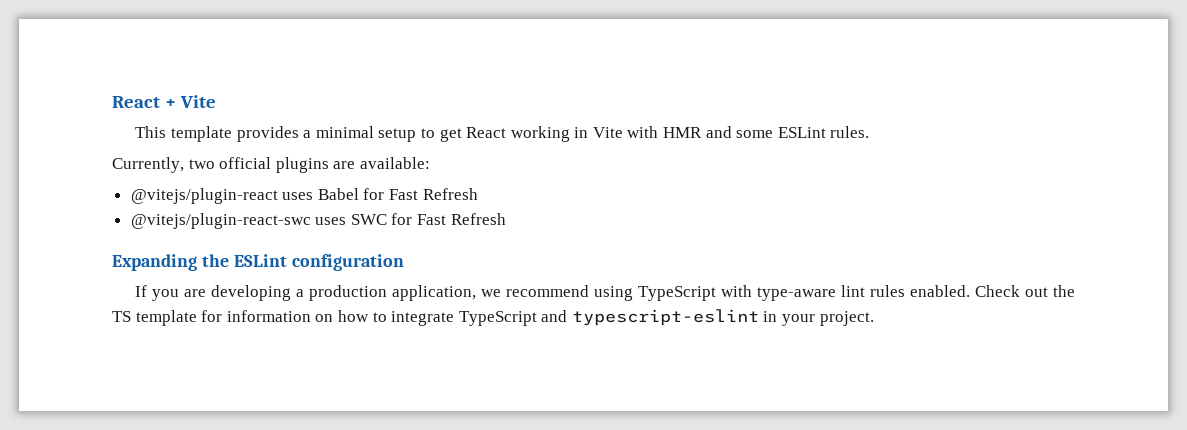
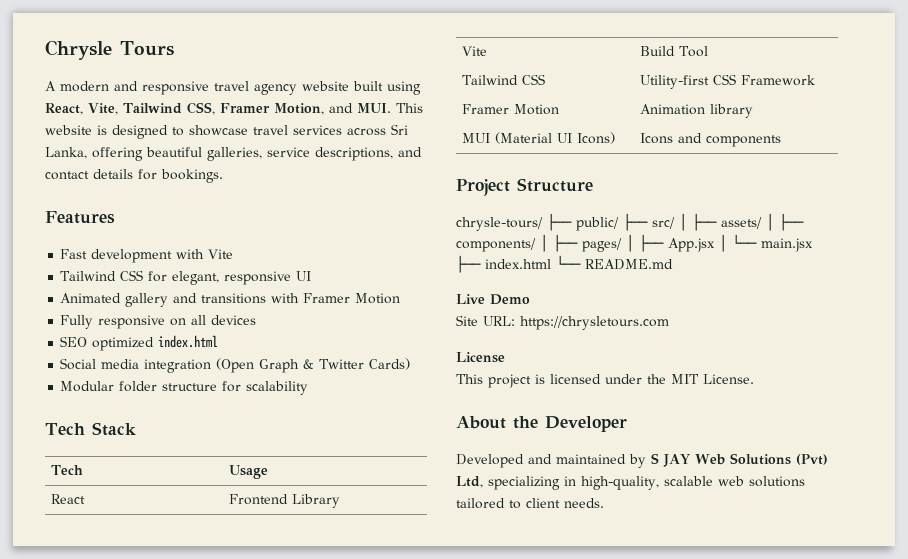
[112,95,217,108] [135,126,870,142] [112,157,430,173] [130,188,478,204] [130,213,506,229] [112,254,404,271] [135,285,1075,301] [112,309,874,326] React + Vite // This template provides a minimal setup to get React working in Vite with HMR and some ESLint rules. // Currently, two official plugins are available: // @vitejs/plugin-react uses Babel for Fast Refresh // @vitejs/plugin-react-swc uses SWC for Fast Refresh // Expanding the ESLint configuration // If you are developing a production application, we recommend using TypeScript with type-aware lint rules enabled. Check out the TS template for information on how to integrate TypeScript and typescript-eslint in your project. -> [45,40,174,60] [45,81,421,95] [45,102,423,115] [45,124,408,139] [45,147,422,161] [45,169,223,183] [45,211,115,224] [60,249,234,263] [60,270,312,285] [60,293,401,307] [60,315,257,329] [60,335,219,351] [60,358,411,373] [60,381,309,395] [45,422,136,436] [50,465,83,475] [228,465,268,479] [50,494,85,504] [228,494,340,508] [461,46,487,56] [639,46,708,57] [461,74,545,85] [639,74,815,89] [461,104,559,115] [639,104,753,118] [461,132,615,144] [639,133,781,147] [456,178,593,196] [456,213,804,231] [456,234,813,252] [456,255,673,273] [456,294,530,305] [456,315,669,330] [456,352,505,363] [456,374,754,388] [456,416,627,432] [456,453,828,468] [456,476,805,490] [456,498,604,509] Chrysle Tours // A modern and responsive travel agency website built using React, Vite, Tailwind CSS, Framer Motion, and MUI. This website is designed to showcase travel services across Sri Lanka, offering beautiful galleries, service descriptions, and contact details for bookings. // Features // Fast development with Vite // Tailwind CSS for elegant, responsive UI // Animated gallery and transitions with Framer Motion // Fully responsive on all devices // SEO optimized index.html // Social media integration (Open Graph & Twitter Cards) // Modular folder structure for scalability // Tech Stack // Tech | Usage // React | Frontend Library // Vite | Build Tool // Tailwind CSS | Utility-first CSS Framework // Framer Motion | Animation library // MUI (Material UI Icons) | Icons and components // Project Structure // chrysle-tours/ ├── public/ ├── src/ │ ├── assets/ │ ├── components/ │ ├── pages/ │ ├── App.jsx │ └── main.jsx ├── index.html └── README.md // Live Demo // Site URL: https://chrysletours.com // License // This project is licensed under the MIT License. // About the Developer // Developed and maintained by S JAY Web Solutions (Pvt) Ltd, specializing in high-quality, scalable web solutions tailored to client needs.

